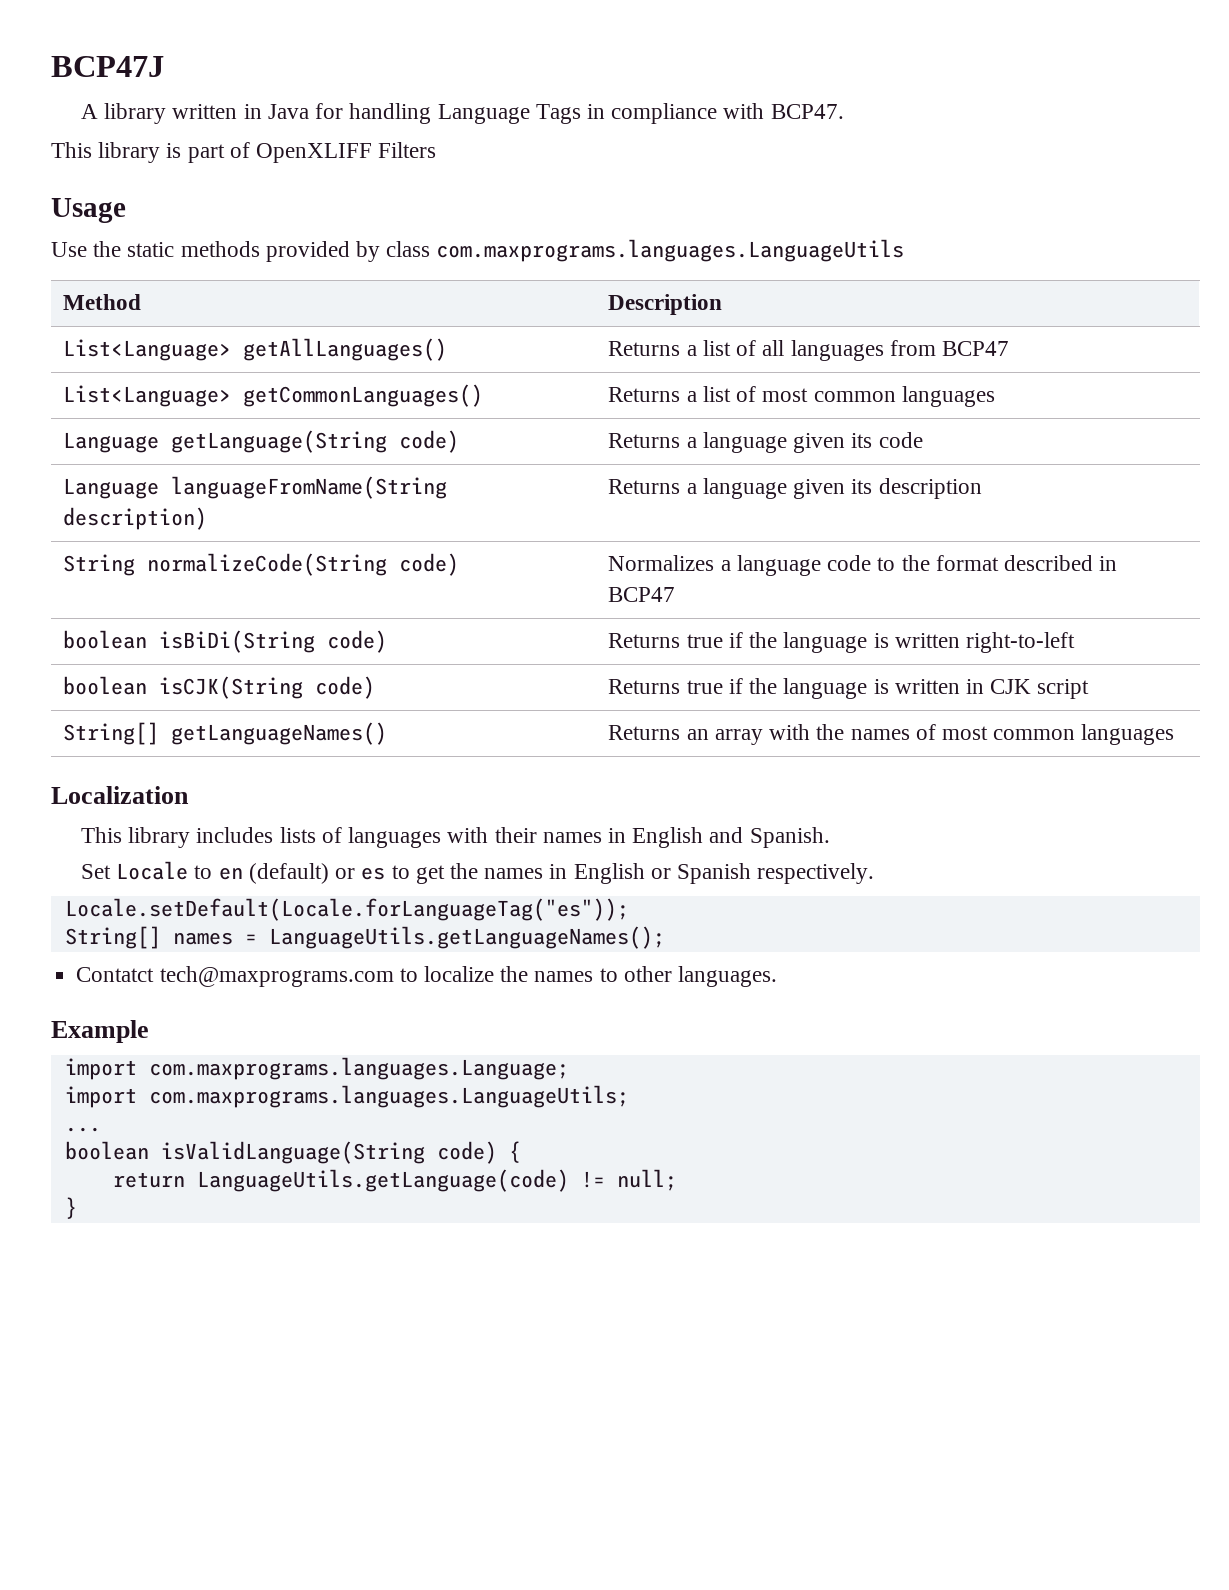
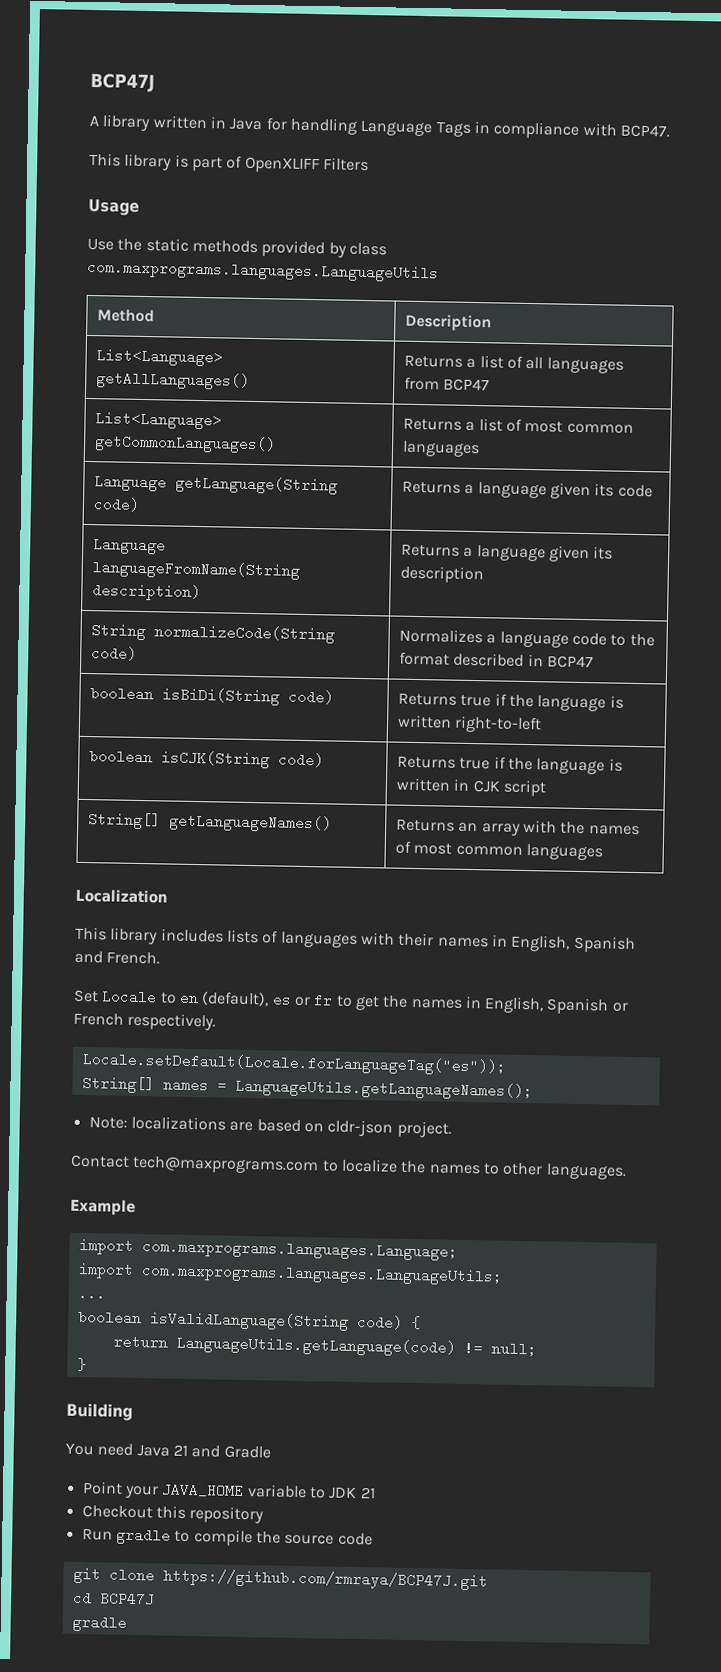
[632,827,830,848] English and Spanish. -> [510,934,636,954] [74,950,161,965] English, Spanish and French.
[248,863,386,884] (default) or es -> [201,991,334,1008] (default), es or fr
[573,863,751,884] English or Spanish -> [484,996,629,1015] [73,1012,124,1026] English, Spanish or French
[76,967,155,982] Contatct -> [88,1115,452,1138] [70,1154,130,1168] Note: localizations are based on cldr-json project. // Contact
(77, 1208) none -> [66,1402,133,1421] [65,1442,271,1459] [82,1481,376,1500] [81,1505,265,1524] [81,1527,373,1547] [72,1567,488,1591] [71,1590,155,1607] [71,1614,127,1632] // Building // You need Java 21 and Gradle // Point your JAVA_HOME variable to JDK 21 // Checkout this repository // Run gradle to compile the source code // git clone https://github.com/rmraya/BCP47J.git // cd BCP47J // gradle

